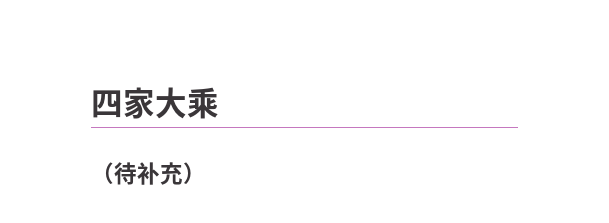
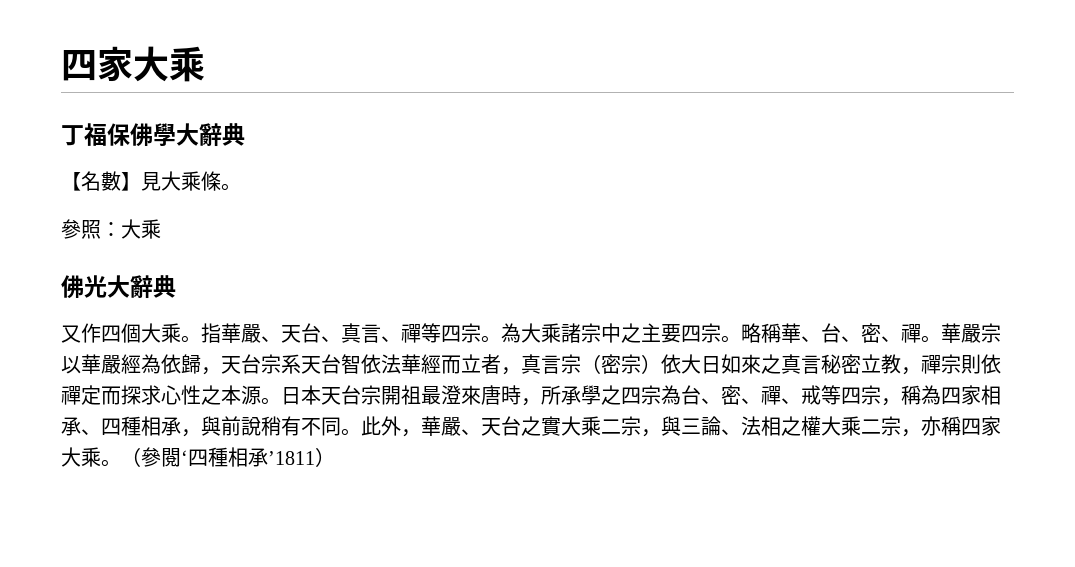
[91,162,183,185] （待补充 -> [61,123,245,147] [61,171,241,191] [61,219,161,239] [61,275,176,299] [61,323,1001,343] [61,354,1001,375] [61,385,1001,406] [61,416,1001,437] [61,447,315,467] 丁福保佛學大辭典 // 【名數】見大乘條。 // 參照：大乘 // 佛光大辭典 // 又作四個大乘。指華嚴、天台、真言、禪等四宗。為大乘諸宗中之主要四宗。略稱華、台、密、禪。華嚴宗以華嚴經為依歸，天台宗系天台智依法華經而立者，真言宗（密宗）依大日如來之真言秘密立教，禪宗則依禪定而探求心性之本源。日本天台宗開祖最澄來唐時，所承學之四宗為台、密、禪、戒等四宗，稱為四家相承、四種相承，與前說稍有不同。此外，華嚴、天台之實大乘二宗，與三論、法相之權大乘二宗，亦稱四家大乘。（參閱‘四種相承’1811

